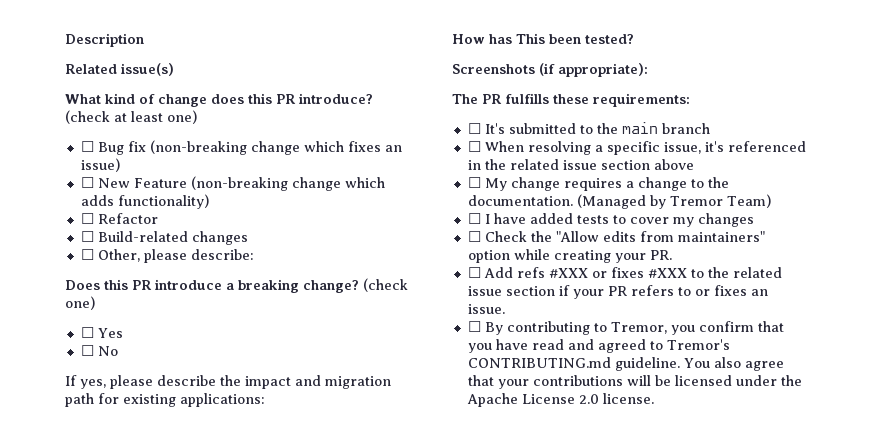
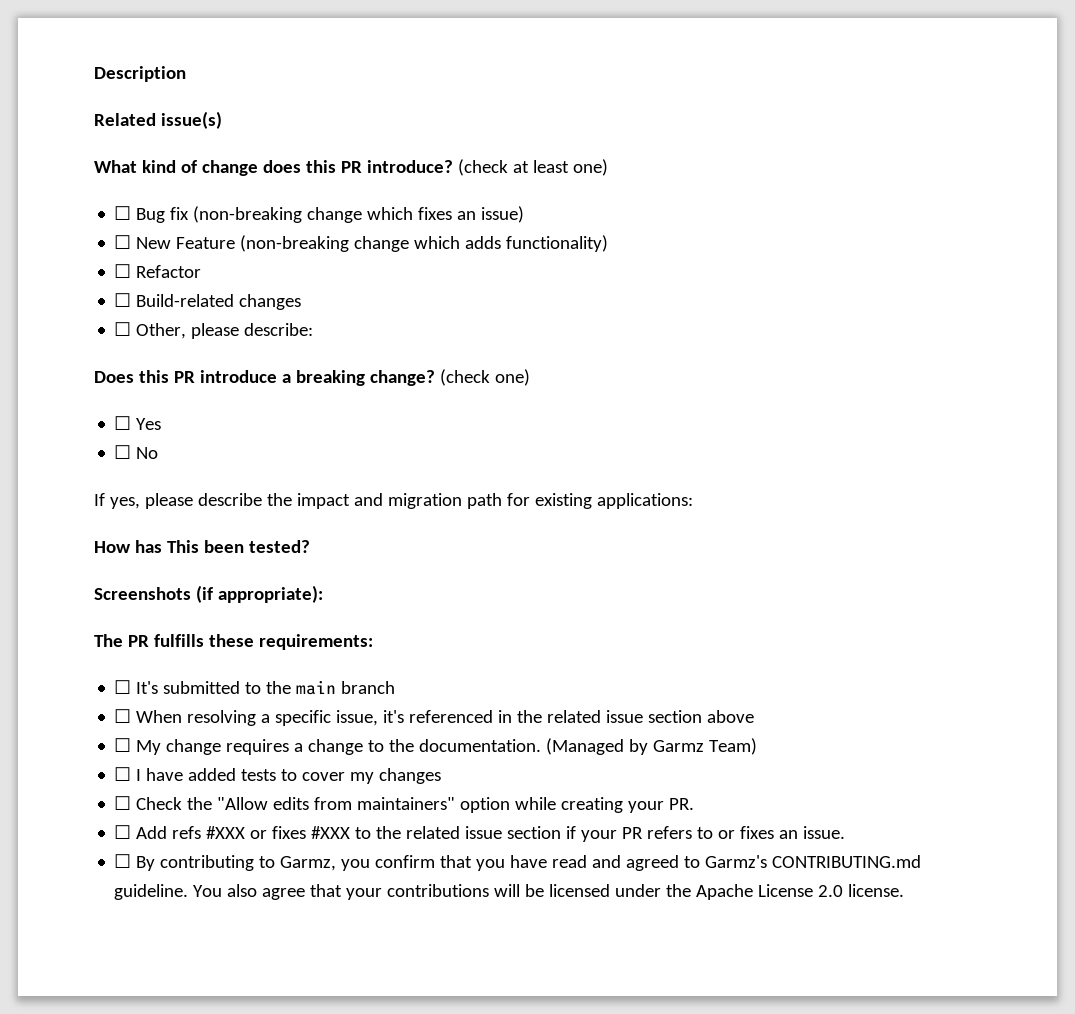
[669,196,723,206] Tremor -> [653,740,705,752] Garmz
[610,322,667,334] Tremor, -> [280,856,337,871] Garmz,
[666,339,730,350] Tremor's -> [705,855,768,868] Garmz's

